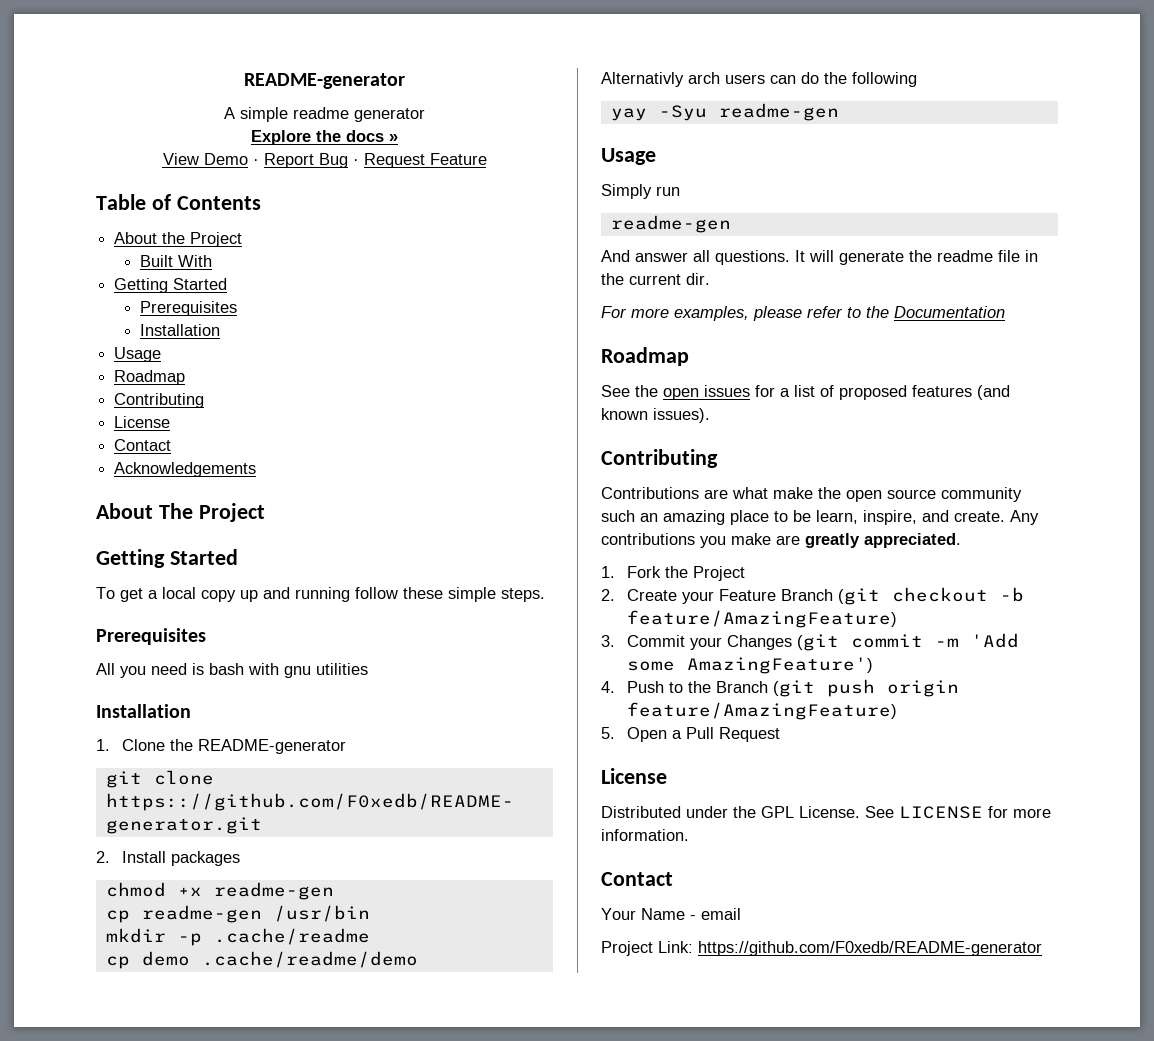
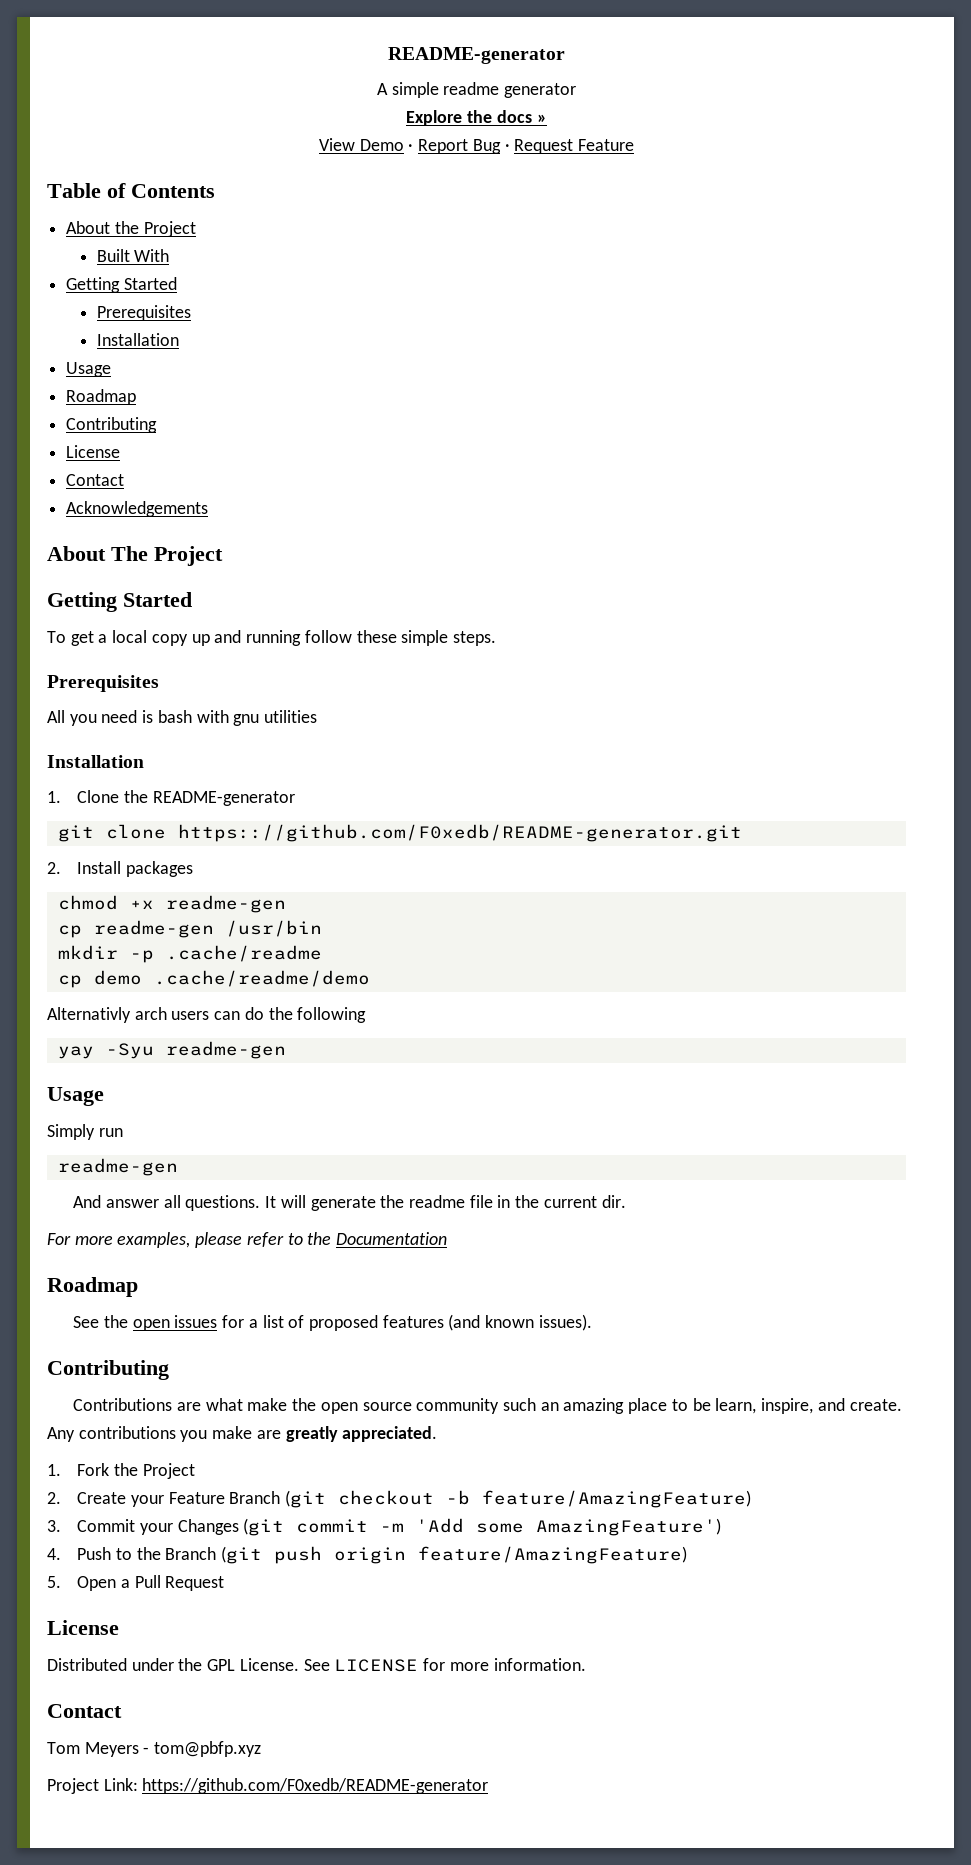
[601,908,741,920] Your Name - email -> [47,1741,262,1757] Tom Meyers - tom@pbfp.xyz

